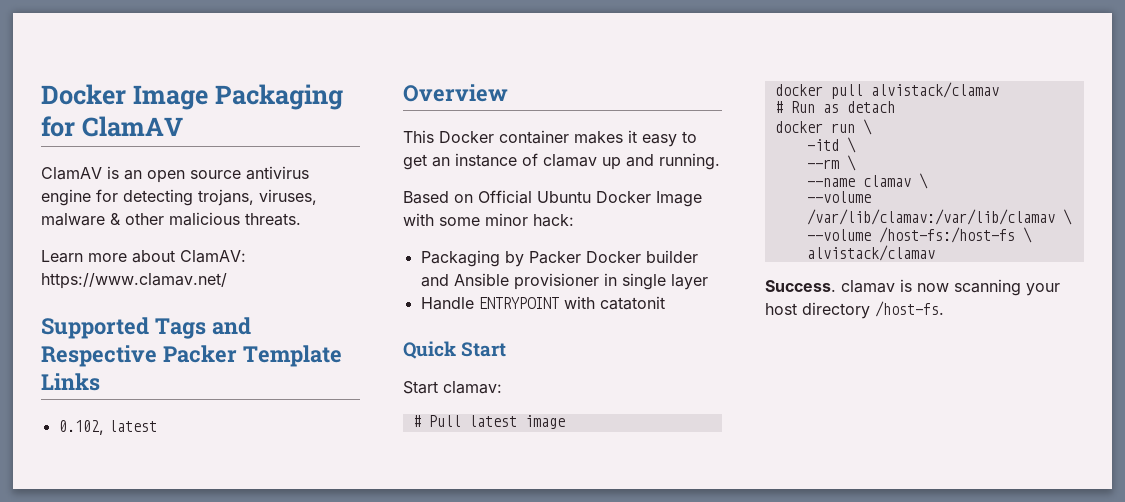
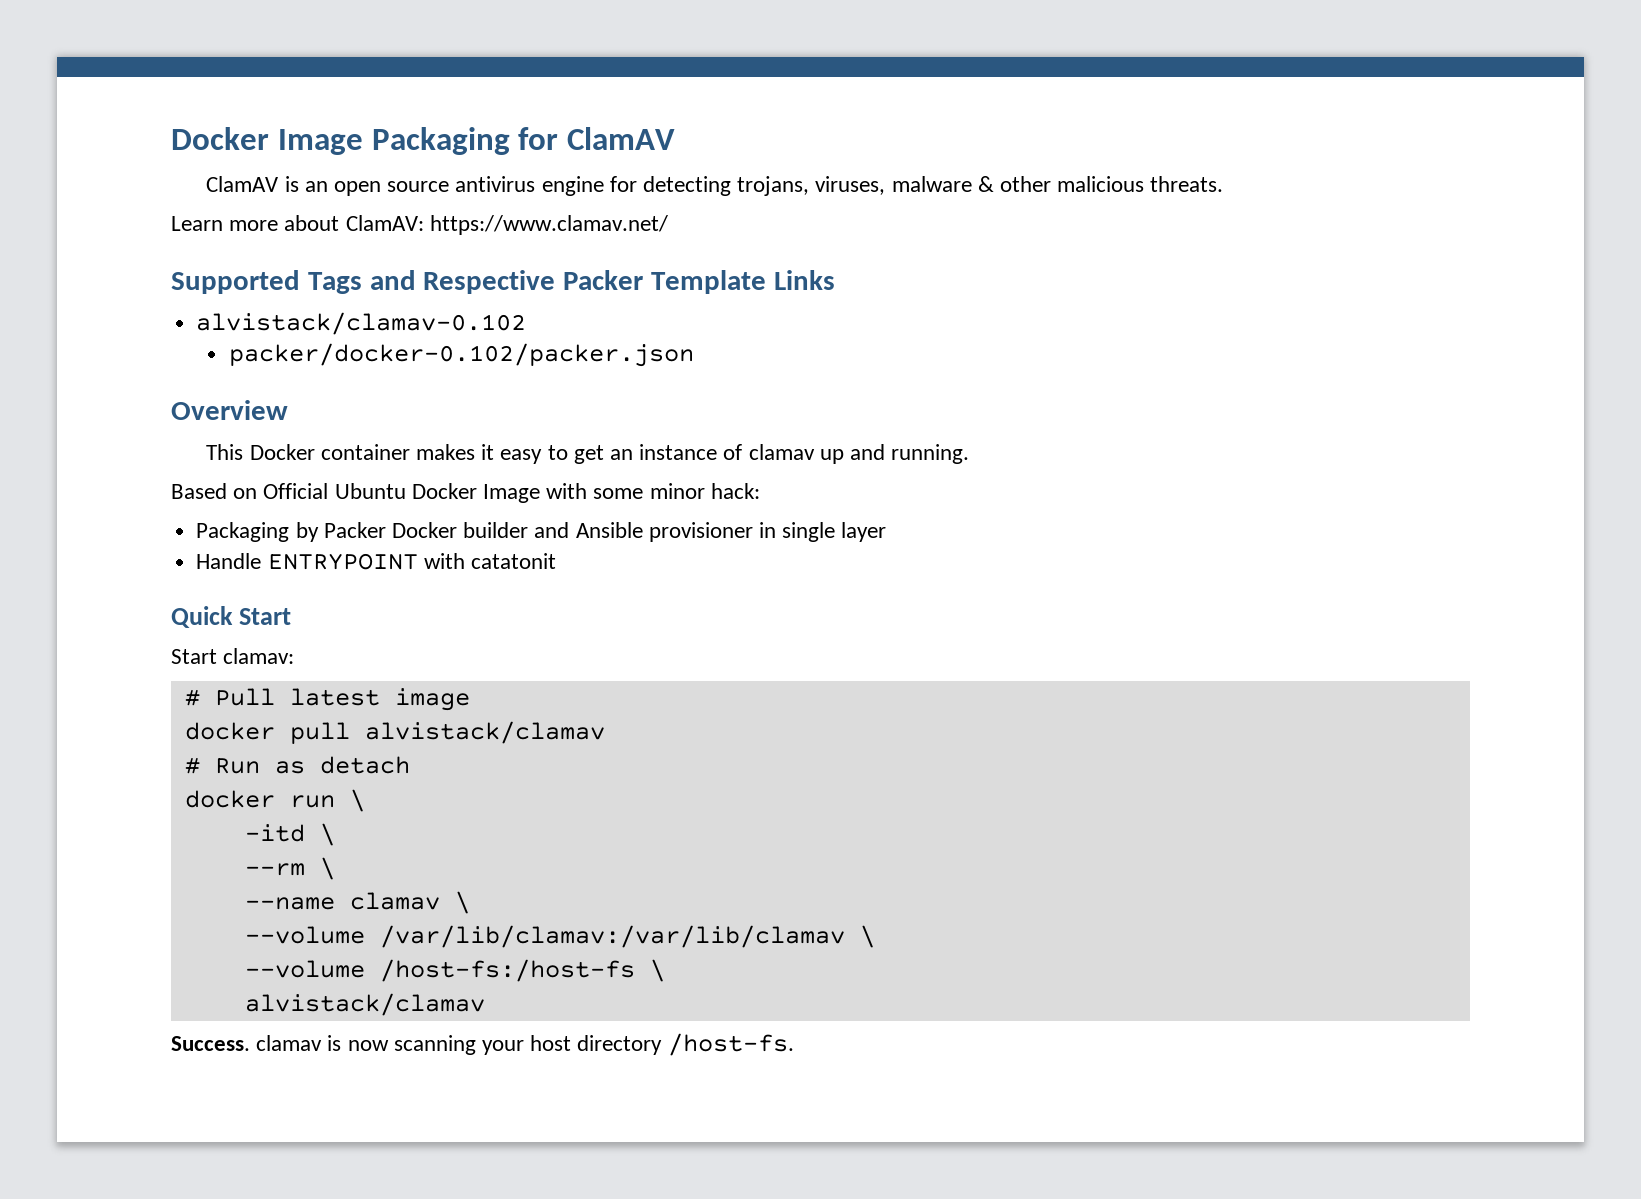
[58,420,157,435] 0.102, latest -> [196,312,527,335] [228,343,694,367] alvistack/clamav-0.102 // packer/docker-0.102/packer.json

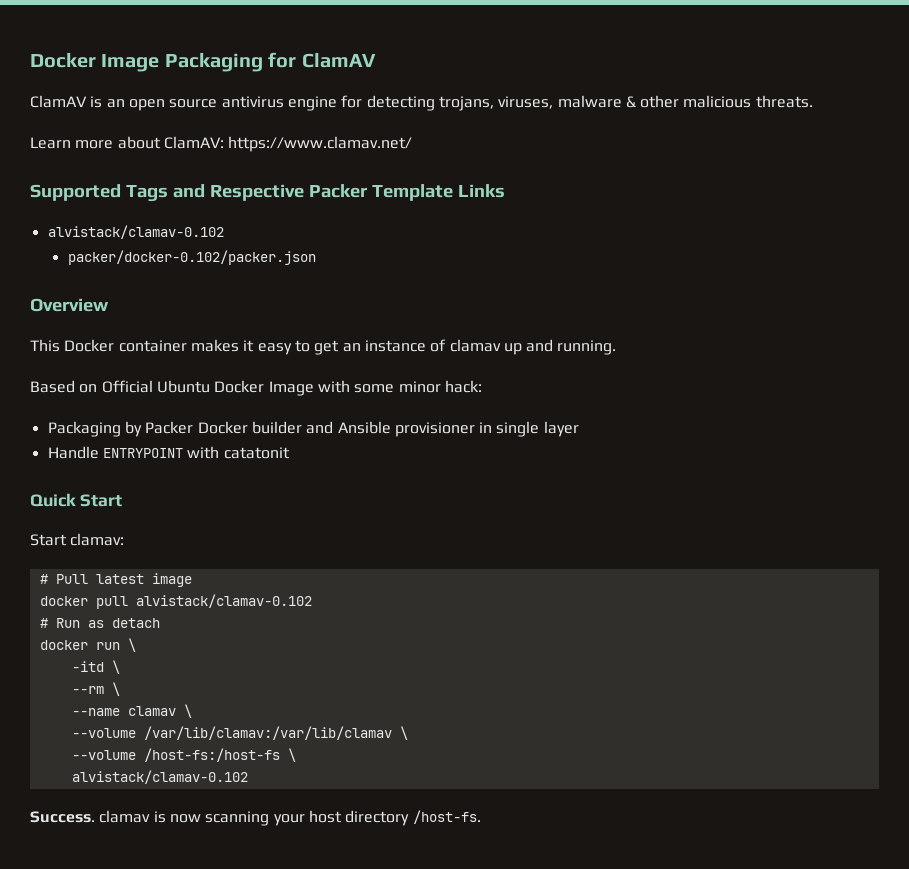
[364,721,605,744] alvistack/clamav -> [135,594,312,608] alvistack/clamav-0.102
[244,993,485,1016] alvistack/clamav -> [71,770,248,784] alvistack/clamav-0.102

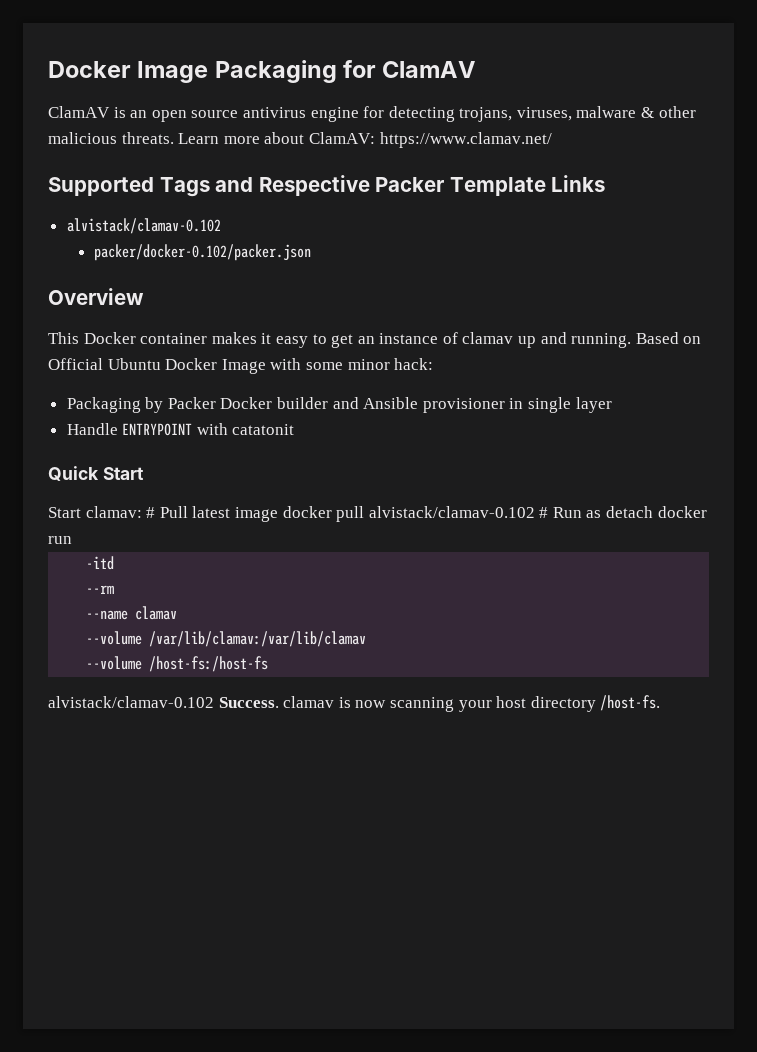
(813, 101) // -> (174, 138) none
(617, 347) // -> (632, 340) none
(125, 539) // -> (142, 512) none
(192, 580) // -> (278, 514) none
(312, 601) // -> (535, 512) none
(160, 623) // -> (654, 512) none
[127,638,136,652] \ -> (72, 540) none
[111,660,120,674] \ -> (115, 563) none
[111,682,120,696] \ -> (115, 589) none
[183,704,192,718] \ -> (178, 613) none
[399,726,408,740] \ -> (367, 639) none
[287,748,296,762] [71,770,248,784] \ // alvistack/clamav-0.102 // -> [48,696,214,708] // alvistack/clamav-0.102

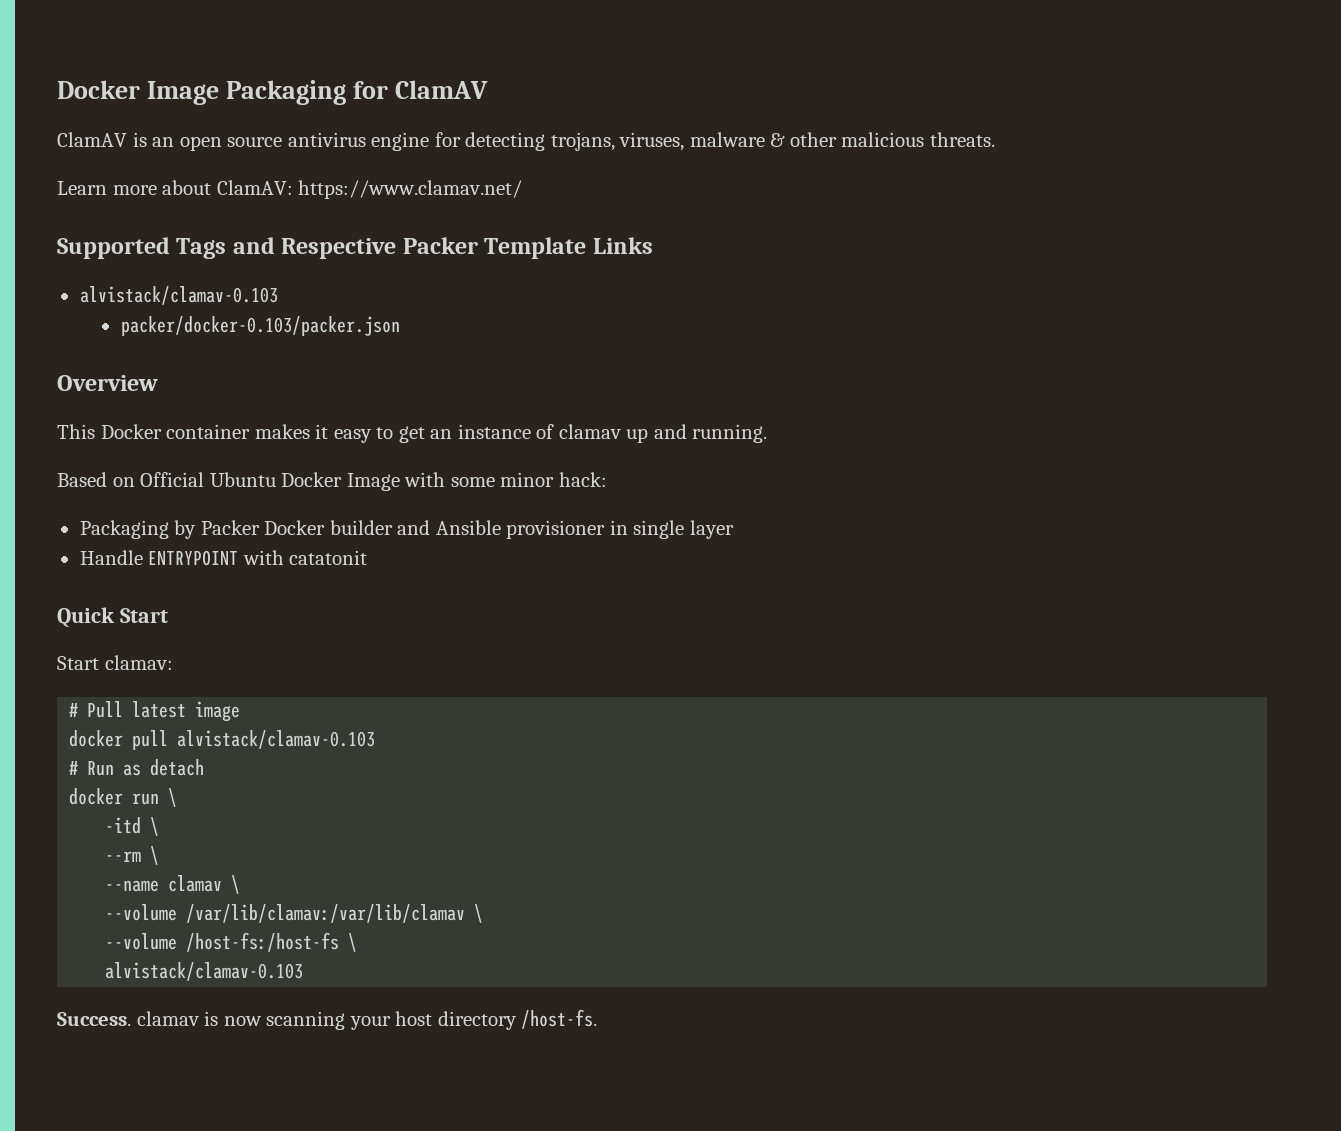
(174, 138) none -> (996, 139) //
[66,218,221,234] [94,244,312,261] alvistack/clamav-0.102 // packer/docker-0.102/packer.json -> [79,286,278,305] [120,316,400,336] alvistack/clamav-0.103 // packer/docker-0.103/packer.json
(632, 340) none -> (768, 433) //
(142, 512) none -> (173, 662) //
(278, 514) none -> (241, 711) //
[368,506,535,518] alvistack/clamav-0.102 -> [177,730,376,749] alvistack/clamav-0.103 //
(654, 512) none -> (205, 767) //
(72, 540) none -> [168,788,178,807] \
(115, 563) none -> [150,817,160,836] \
(115, 589) none -> [150,846,160,865] \
(178, 613) none -> [231,875,241,894] \
(367, 639) none -> [474,904,484,923] \
[48,696,214,708] // alvistack/clamav-0.102 -> [348,933,358,952] [105,962,304,981] \ // alvistack/clamav-0.103 //

